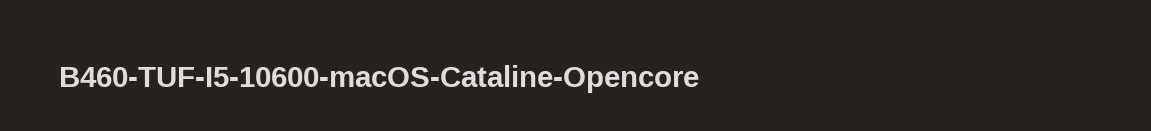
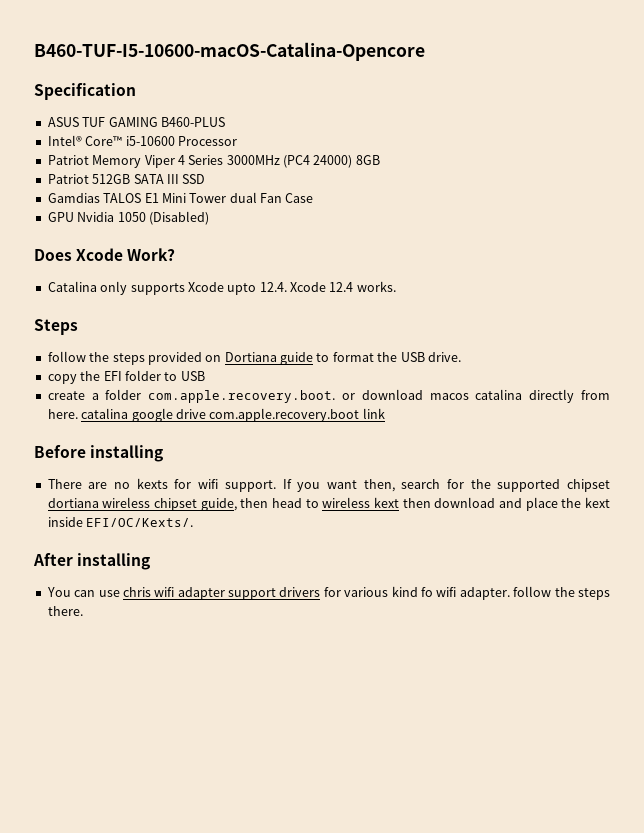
[59,65,699,93] B460-TUF-I5-10600-macOS-Cataline-Opencore -> [34,42,425,61] [34,83,136,100] [47,117,225,127] [47,135,237,146] [47,155,380,168] [47,174,206,184] [47,192,314,203] [47,211,209,225] [34,248,176,261] [47,281,396,295] [34,319,78,335] [47,351,461,365] [47,370,205,384] [47,389,610,403] [47,408,385,422] [34,445,164,462] [47,478,610,492] [47,497,610,511] [47,517,194,527] [33,553,151,570] [46,586,610,600] [47,606,83,616] B460-TUF-I5-10600-macOS-Catalina-Opencore // Specification // ASUS TUF GAMING B460-PLUS // Intel® Core™ i5-10600 Processor // Patriot Memory Viper 4 Series 3000MHz (PC4 24000) 8GB // Patriot 512GB SATA III SSD // Gamdias TALOS E1 Mini Tower dual Fan Case // GPU Nvidia 1050 (Disabled) // Does Xcode Work? // Catalina only supports Xcode upto 12.4. Xcode 12.4 works. // Steps // follow the steps provided on Dortiana guide to format the USB drive. // copy the EFI folder to USB // create a folder com.apple.recovery.boot. or download macos catalina directly from here. catalina google drive com.apple.recovery.boot link // Before installing // There are no kexts for wifi support. If you want then, search for the supported chipset dortiana wireless chipset guide, then head to wireless kext then download and place the kext inside EFI/OC/Kexts/. // After installing // You can use chris wifi adapter support drivers for various kind fo wifi adapter. follow the steps there.

